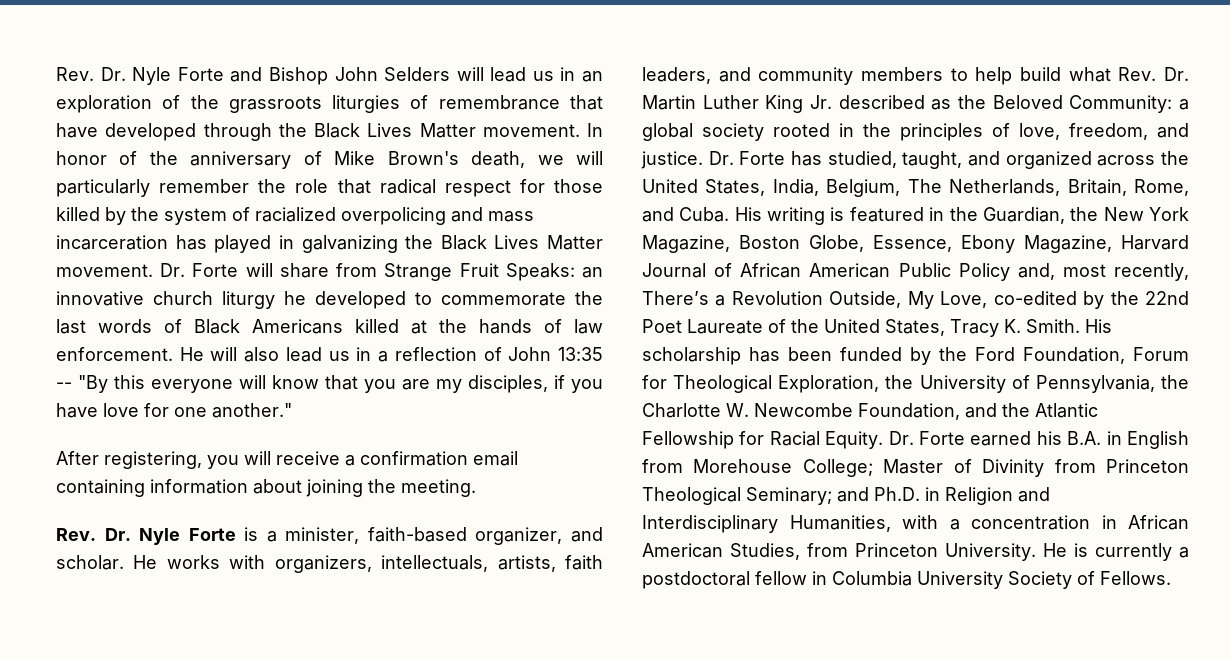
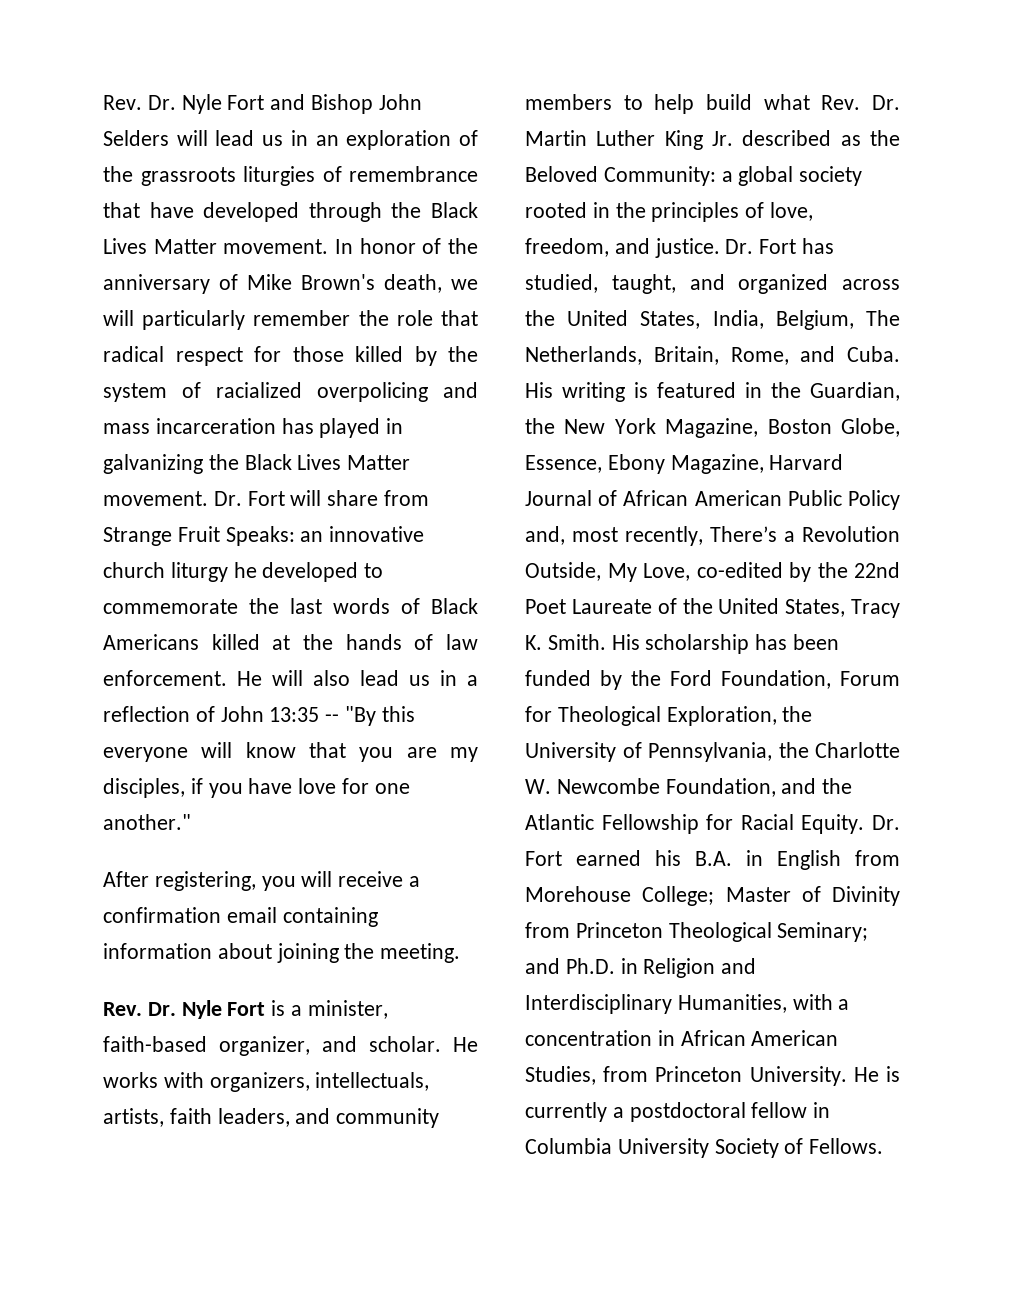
[56,67,224,85] Rev. Dr. Nyle Forte -> [103,94,265,114] Rev. Dr. Nyle Fort
[192,263,239,277] Forte -> [247,491,285,506] Fort
[188,528,236,541] Forte -> [227,1002,266,1016] Fort
[739,151,786,165] Forte -> [759,239,797,254] Fort
[919,431,965,445] Forte -> [525,851,562,866] Fort

